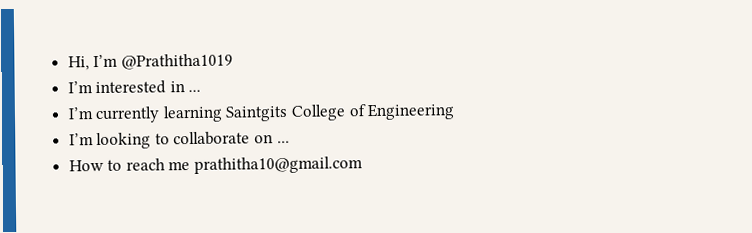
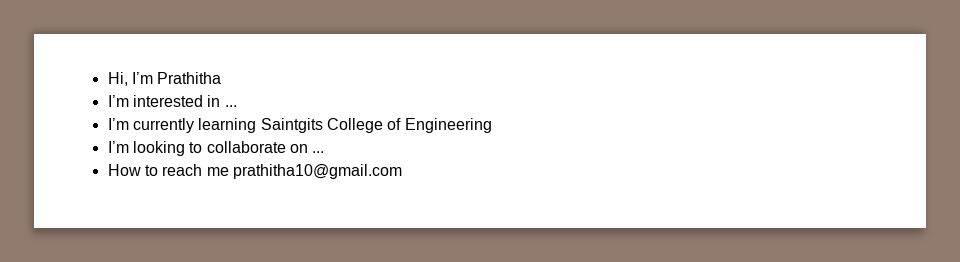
[120,53,233,70] @Prathitha1019 -> [157,72,222,84] Prathitha

